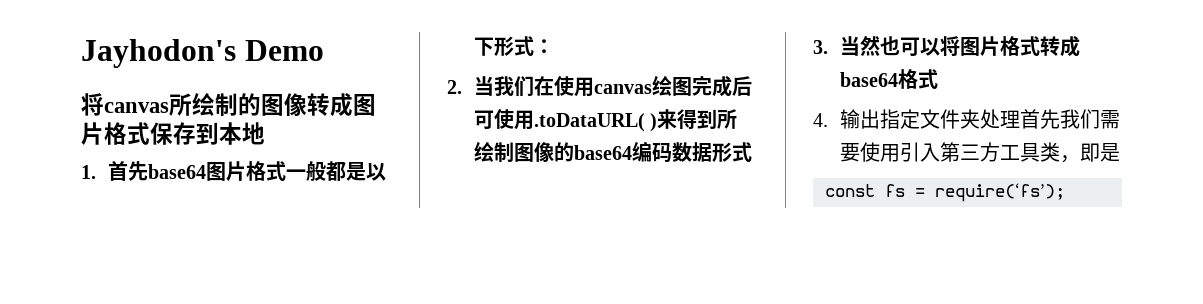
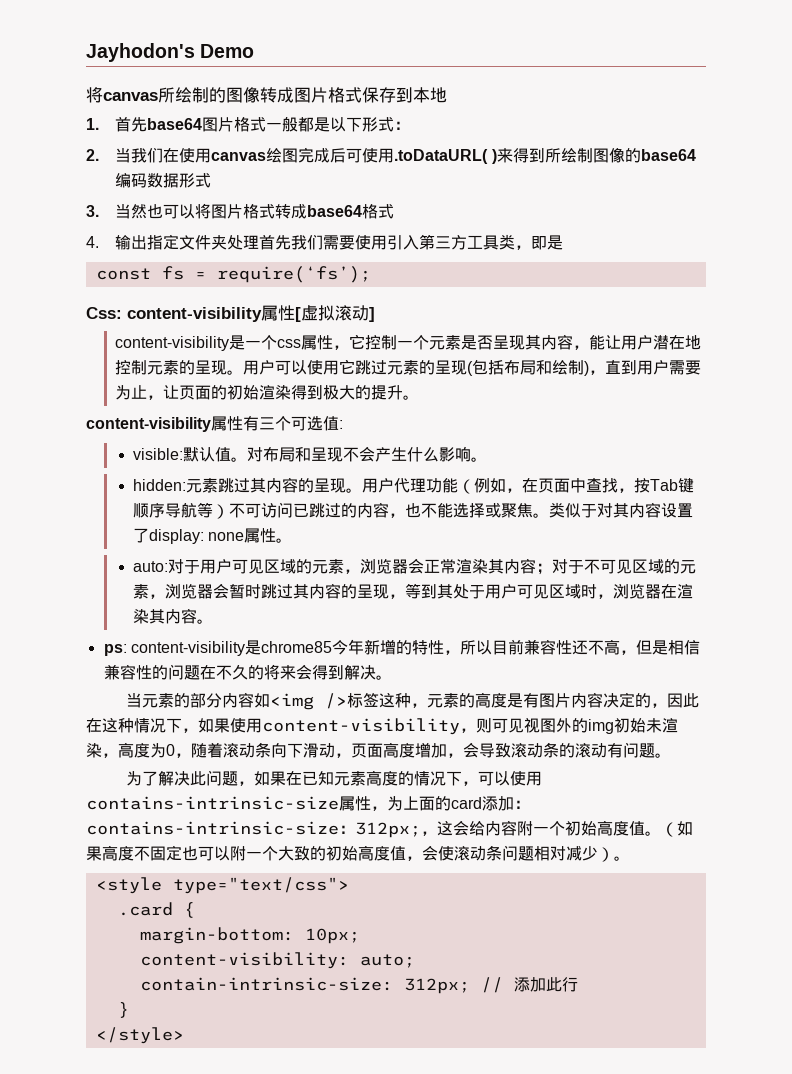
(1065, 192) none -> [86,305,375,322] [115,334,702,351] [115,359,702,376] [115,385,420,400] [86,416,343,432] [132,446,487,462] [132,477,694,494] [132,502,693,519] [132,528,293,544] [132,558,696,575] [132,583,693,599] [132,608,213,624] [103,639,700,656] [103,664,392,680] [126,692,700,710] [86,717,678,735] [86,742,671,758] [126,770,543,786] [86,796,530,811] [86,820,693,838] [86,845,630,862] [95,877,349,894] [117,902,195,918] [139,927,360,944] [139,952,415,969] [139,977,578,994] [117,1002,129,1018] [95,1027,184,1044] // Css: content-visibility属性[虚拟滚动] // content-visibility是一个css属性，它控制一个元素是否呈现其内容，能让用户潜在地控制元素的呈现。用户可以使用它跳过元素的呈现(包括布局和绘制)，直到用户需要为止，让页面的初始渲染得到极大的提升。 // content-visibility属性有三个可选值: // visible:默认值。对布局和呈现不会产生什么影响。 // hidden:元素跳过其内容的呈现。用户代理功能（例如，在页面中查找，按Tab键顺序导航等）不可访问已跳过的内容，也不能选择或聚焦。类似于对其内容设置了display: none属性。 // auto:对于用户可见区域的元素，浏览器会正常渲染其内容；对于不可见区域的元素，浏览器会暂时跳过其内容的呈现，等到其处于用户可见区域时，浏览器在渲染其内容。 // ps: content-visibility是chrome85今年新增的特性，所以目前兼容性还不高，但是相信兼容性的问题在不久的将来会得到解决。 // 当元素的部分内容如<img />标签这种，元素的高度是有图片内容决定的，因此在这种情况下，如果使用content-visibility，则可见视图外的img初始未渲染，高度为0，随着滚动条向下滑动，页面高度增加，会导致滚动条的滚动有问题。 // 为了解决此问题，如果在已知元素高度的情况下，可以使用contains-intrinsic-size属性，为上面的card添加：contains-intrinsic-size：312px;，这会给内容附一个初始高度值。（如果高度不固定也可以附一个大致的初始高度值，会使滚动条问题相对减少）。 // <style type="text/css"> // .card { // margin-bottom: 10px; // content-visibility: auto; // contain-intrinsic-size: 312px; // 添加此行 // } // </style>

